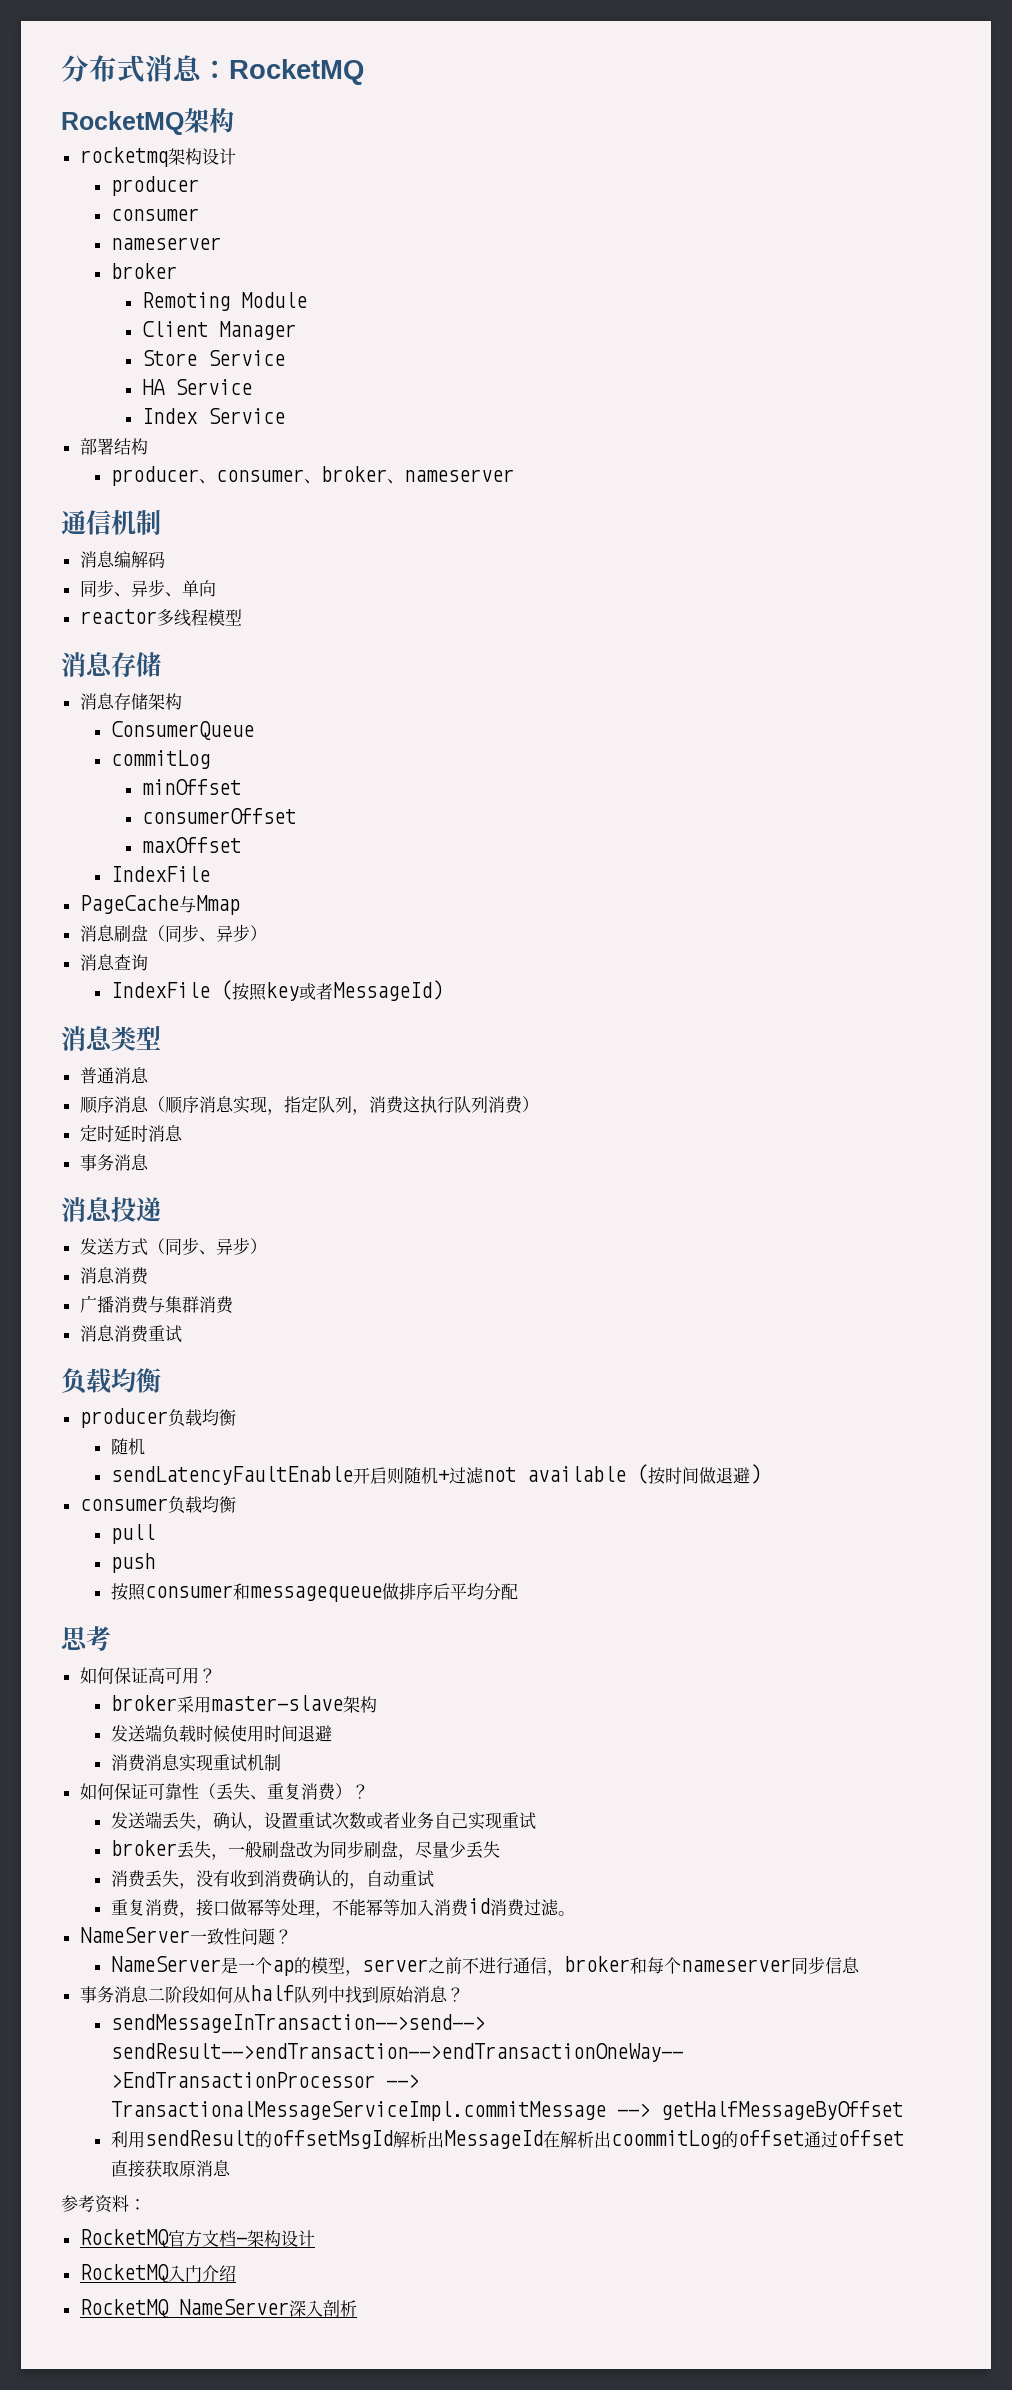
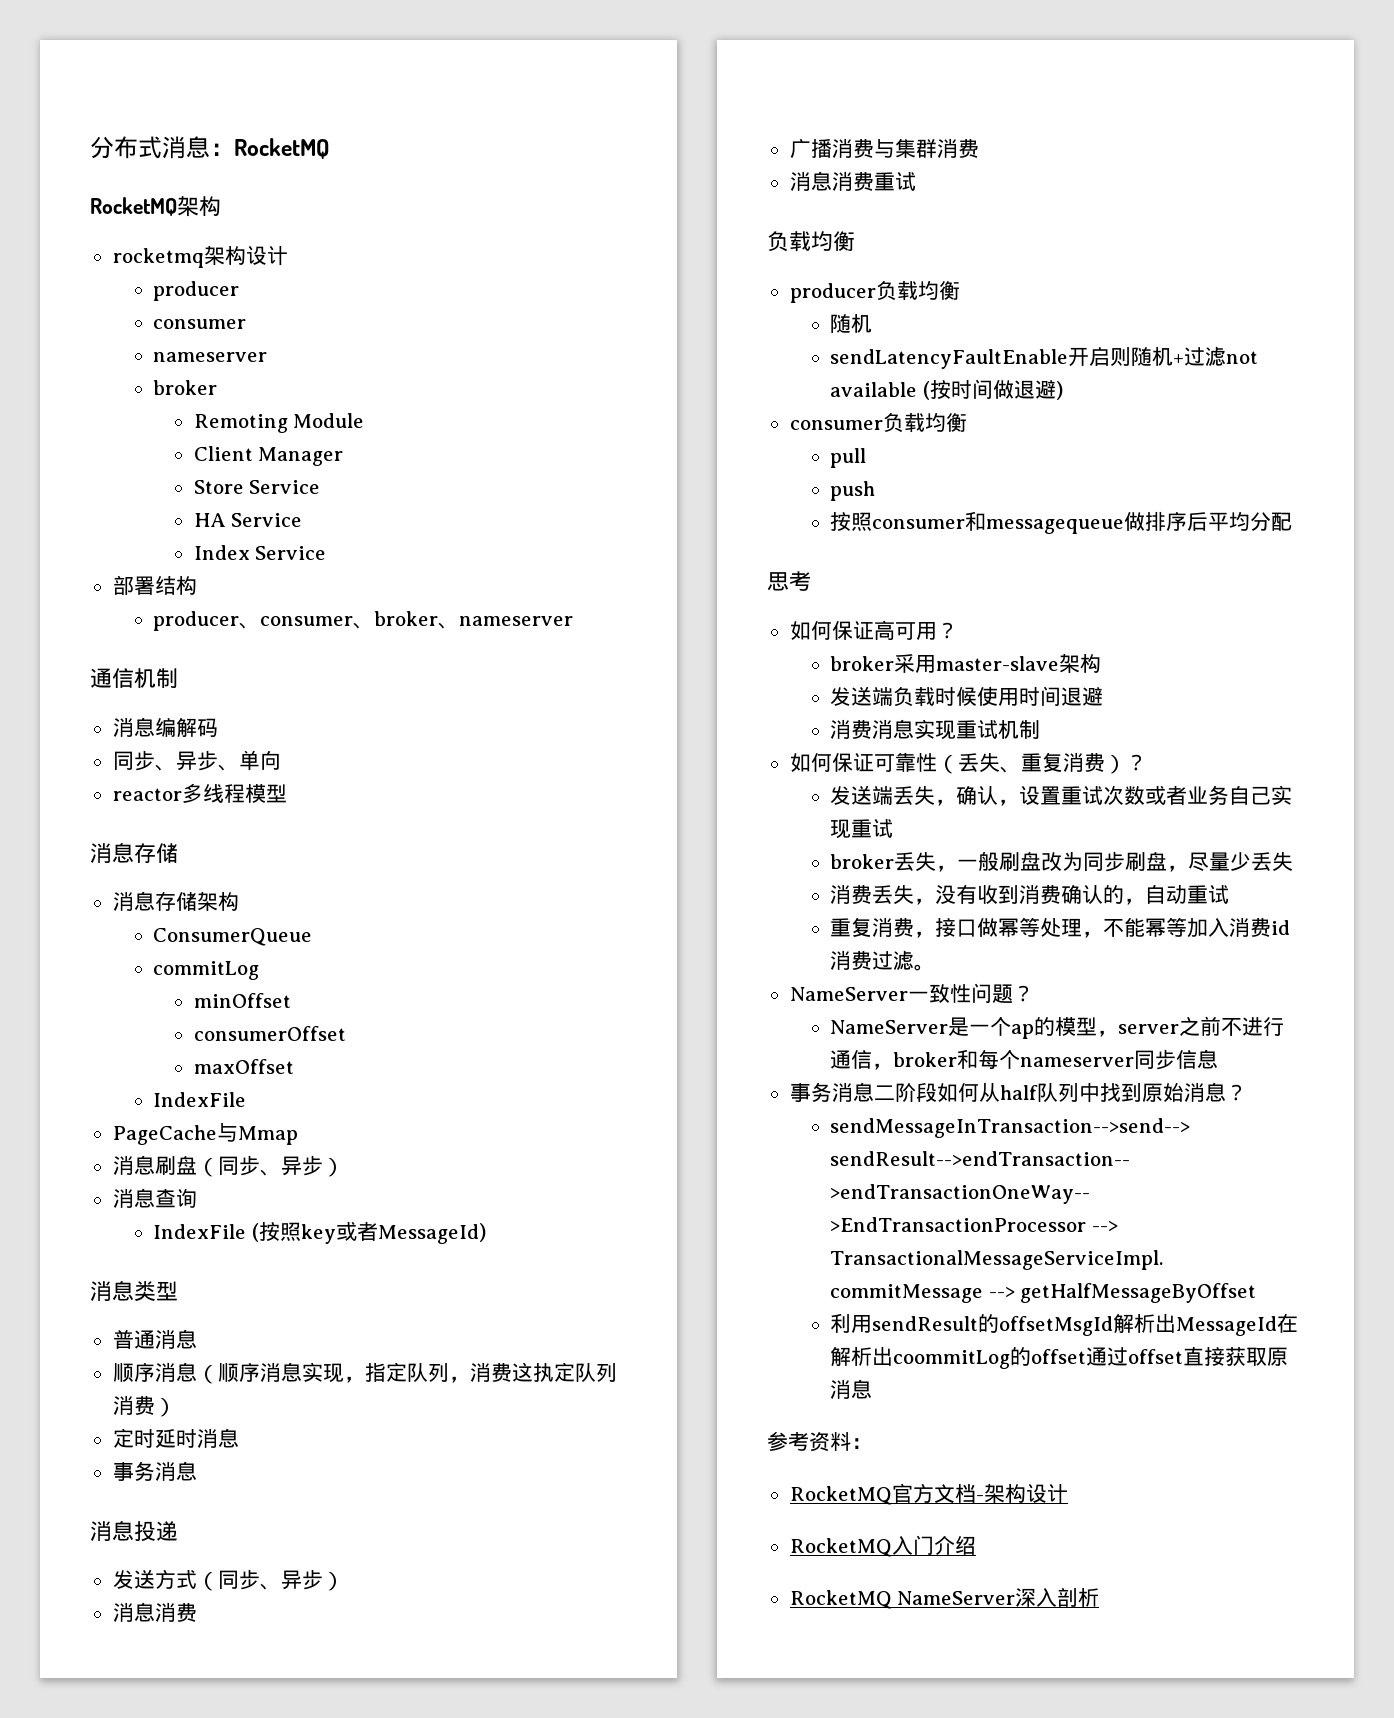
[436,1096,454,1113] 行 -> [553,1362,575,1382] 定

